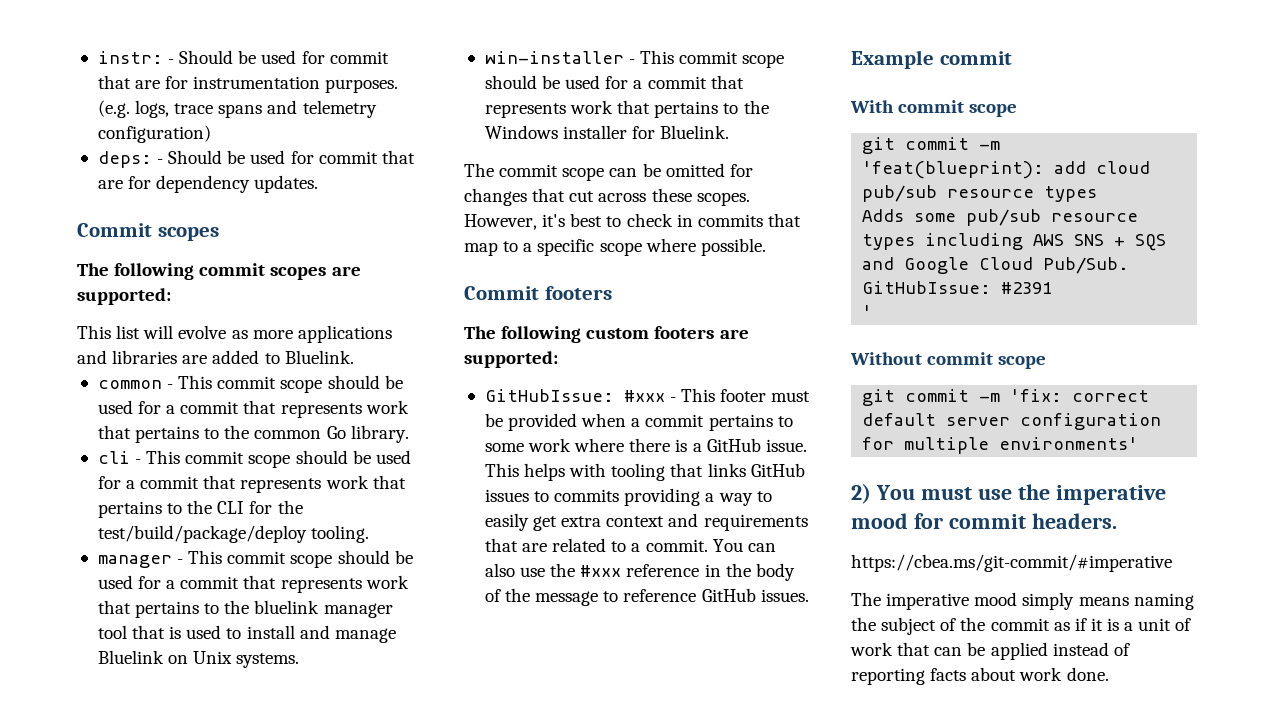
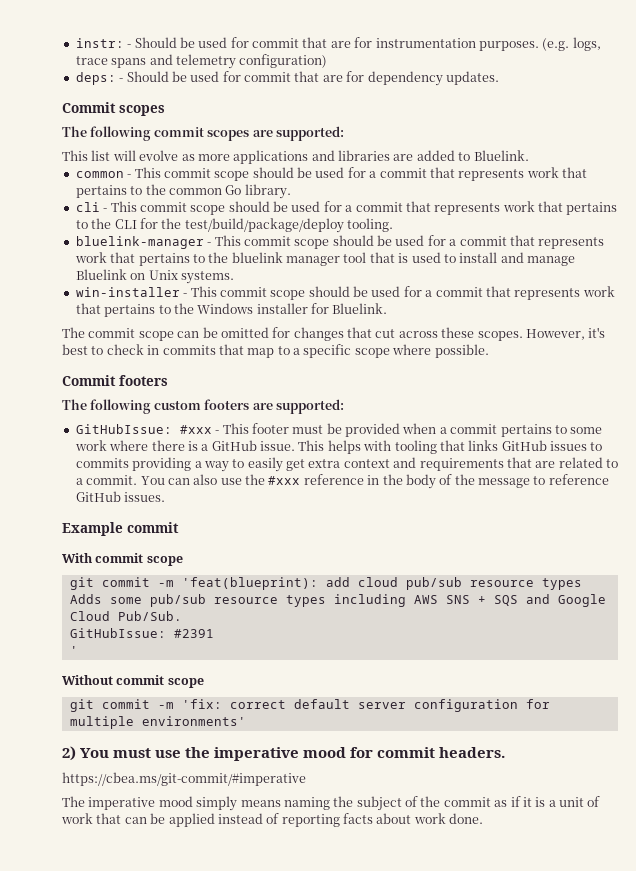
[97,555,172,568] manager -> [75,236,204,249] bluelink-manager

